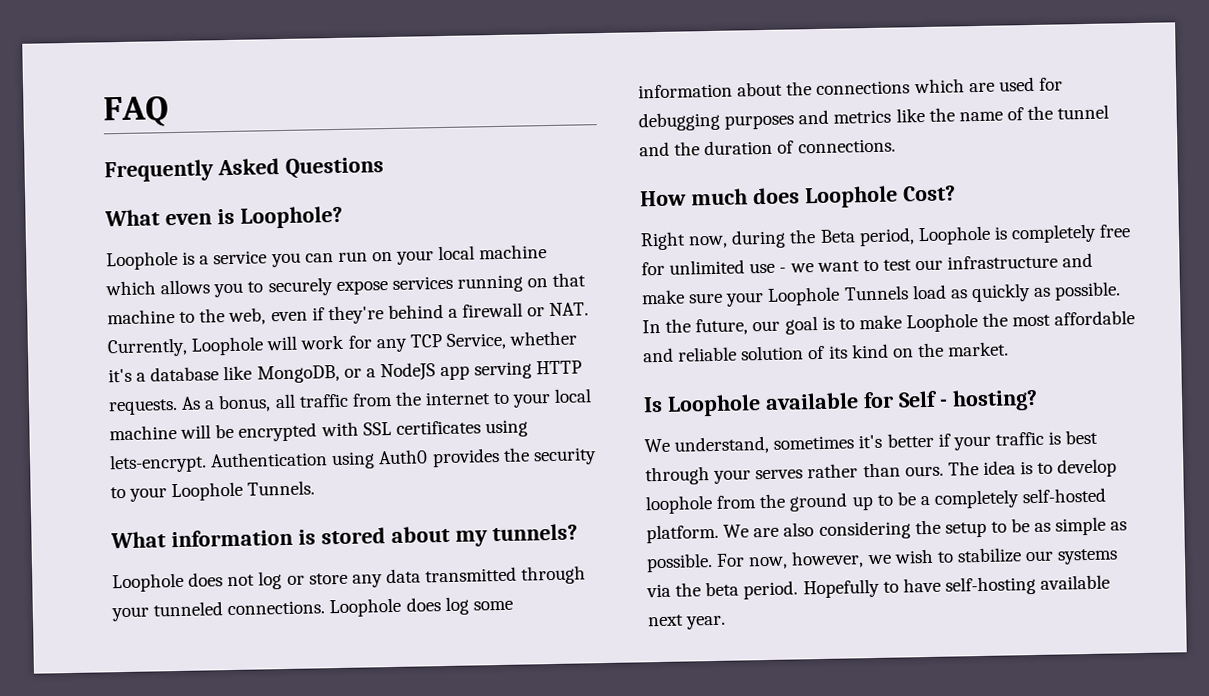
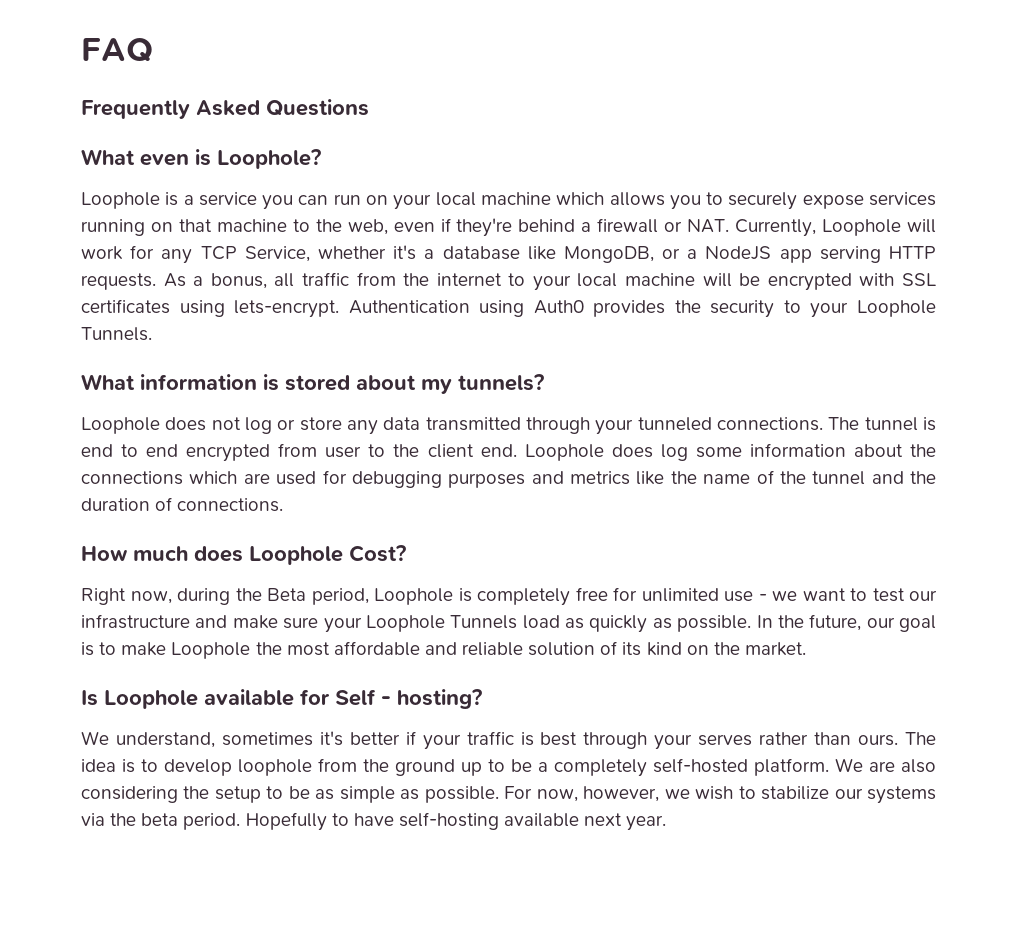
(326, 608) none -> [828,417,937,431] [81,443,517,462] The tunnel is end to end encrypted from user to the client end.

